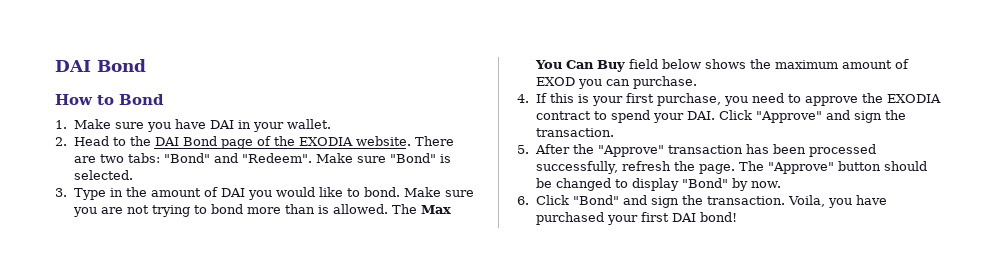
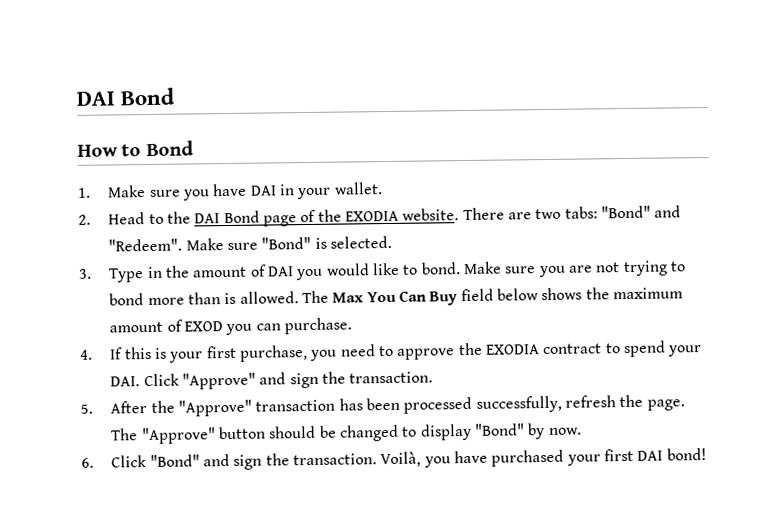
[787,195,826,207] Voila, -> [380,451,422,468] Voilà,

